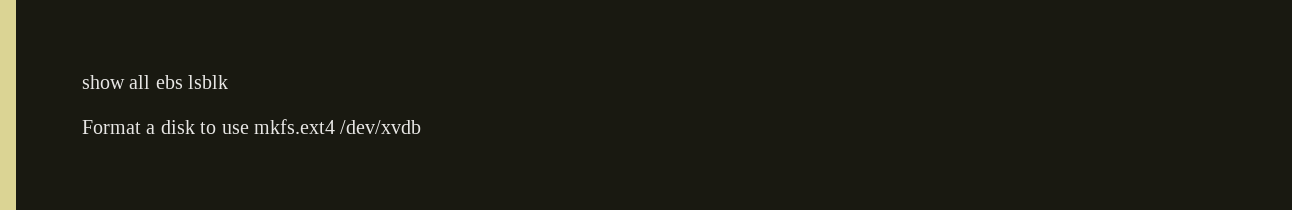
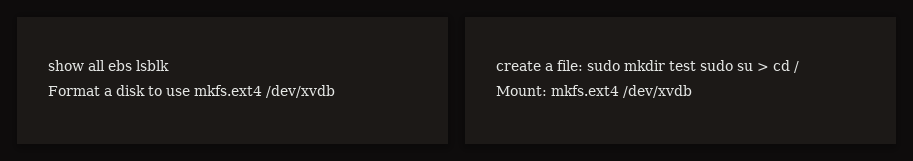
(422, 127) none -> [496,60,799,73] [496,85,692,98] // create a file: sudo mkdir test sudo su > cd / // Mount: mkfs.ext4 /dev/xvdb

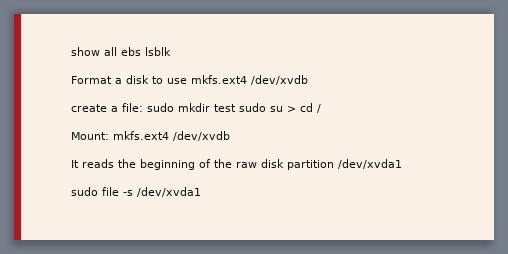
(692, 91) none -> [71,159,402,170] [71,187,201,197] // It reads the beginning of the raw disk partition /dev/xvda1 // sudo file -s /dev/xvda1

